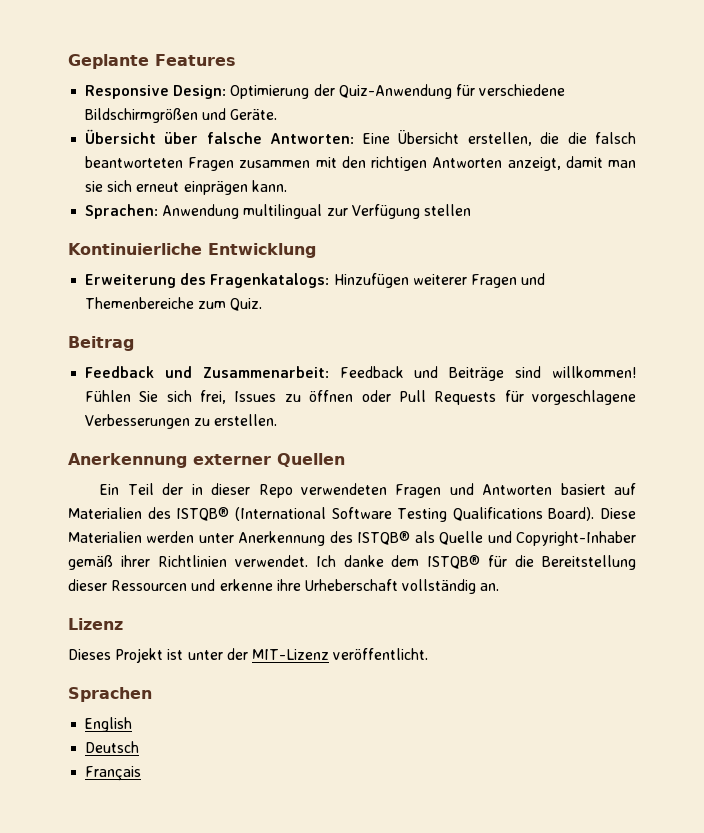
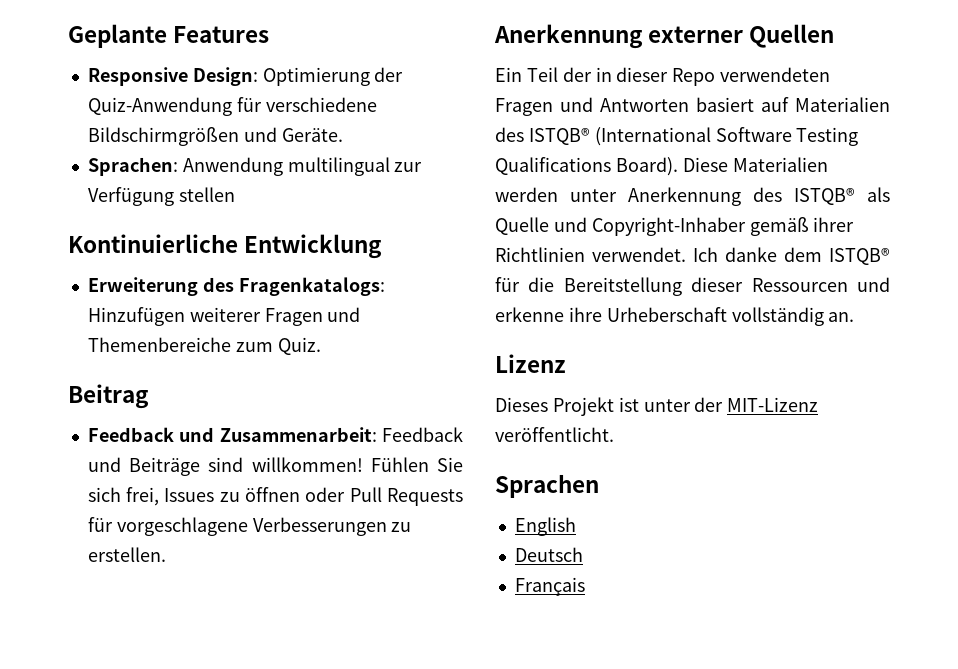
[85,129,637,146] [85,156,637,171] [85,180,287,195] // Übersicht über falsche Antworten: Eine Übersicht erstellen, die die falsch beantworteten Fragen zusammen mit den richtigen Antworten anzeigt, damit man sie sich erneut einprägen kann. -> (343, 135) none

